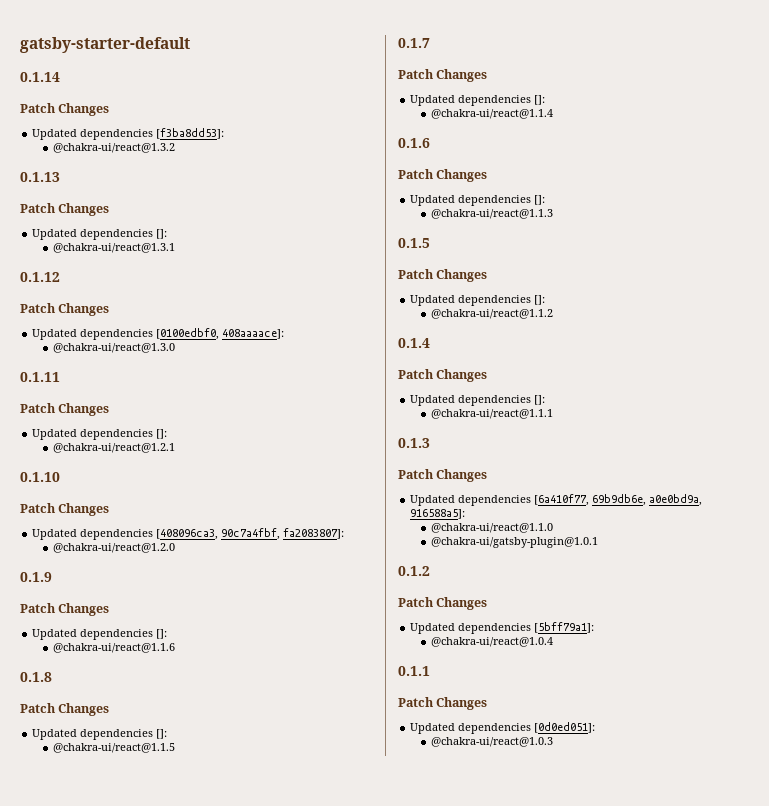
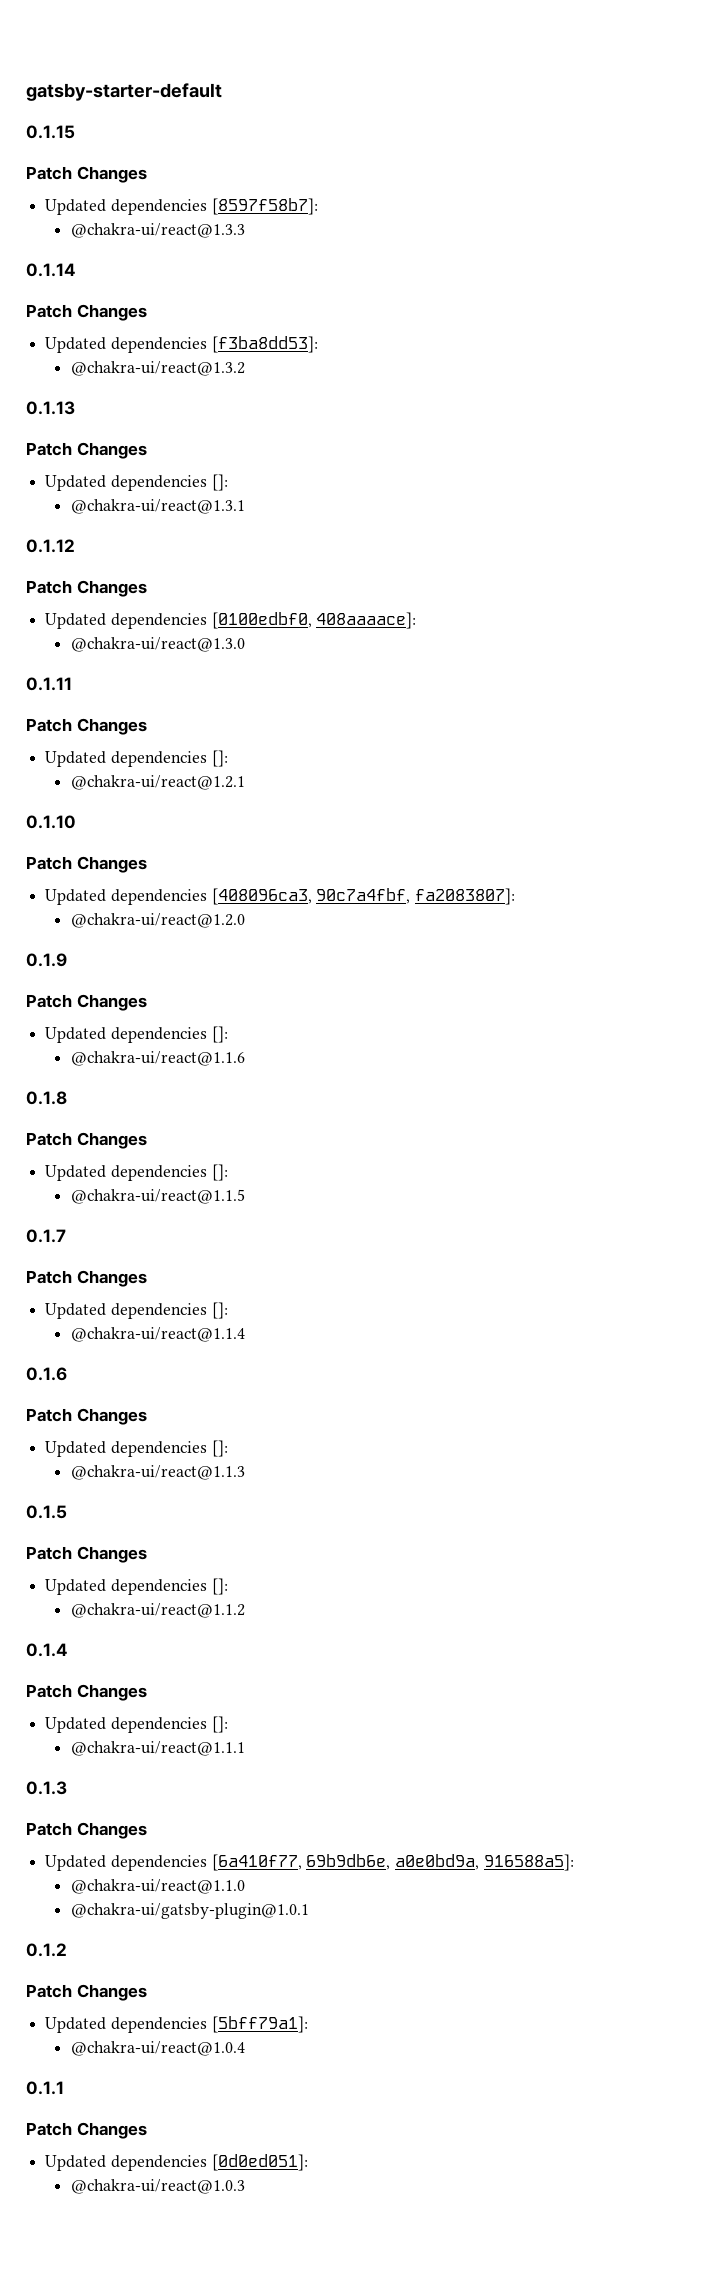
(190, 45) none -> [26,125,75,139] [26,166,147,183] [45,198,318,215] [71,223,246,238] // 0.1.15 // Patch Changes // Updated dependencies [8597f58b7]: // @chakra-ui/react@1.3.3

